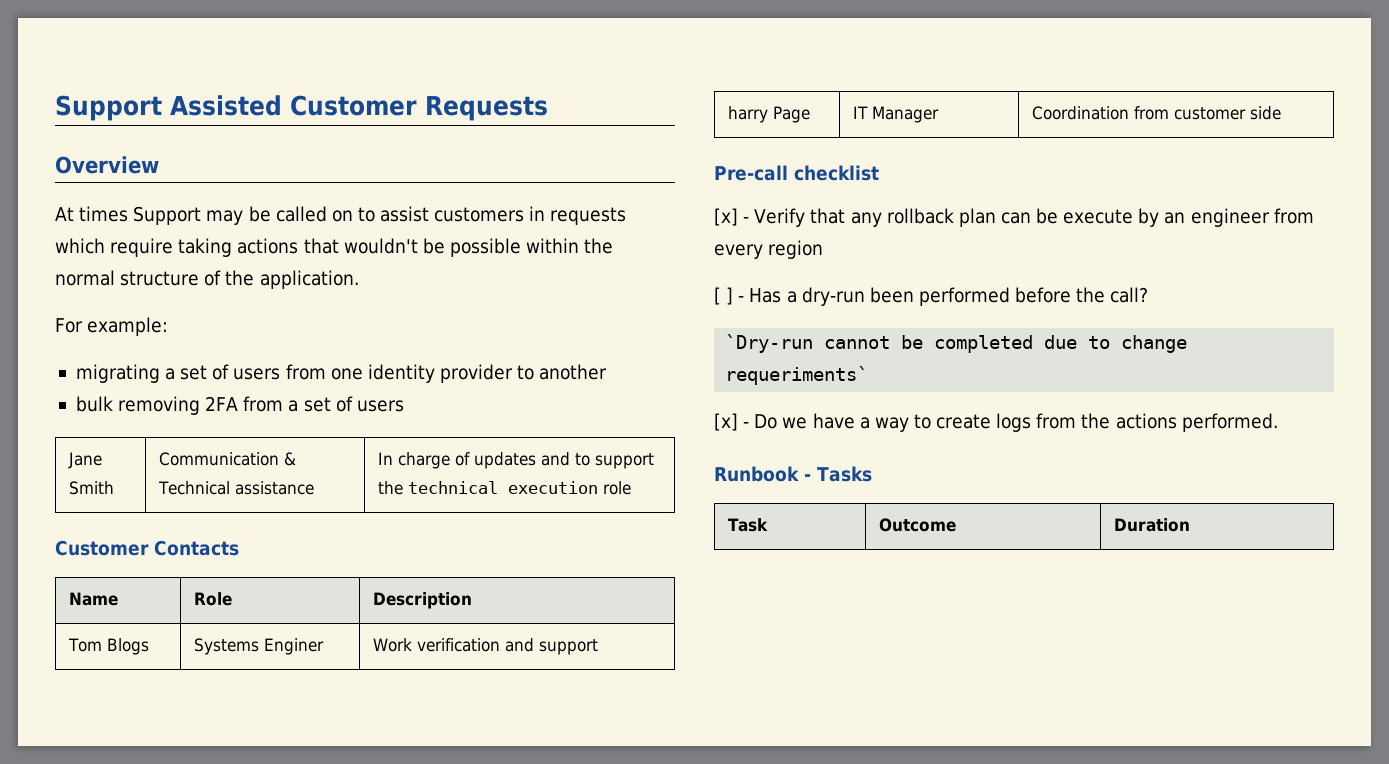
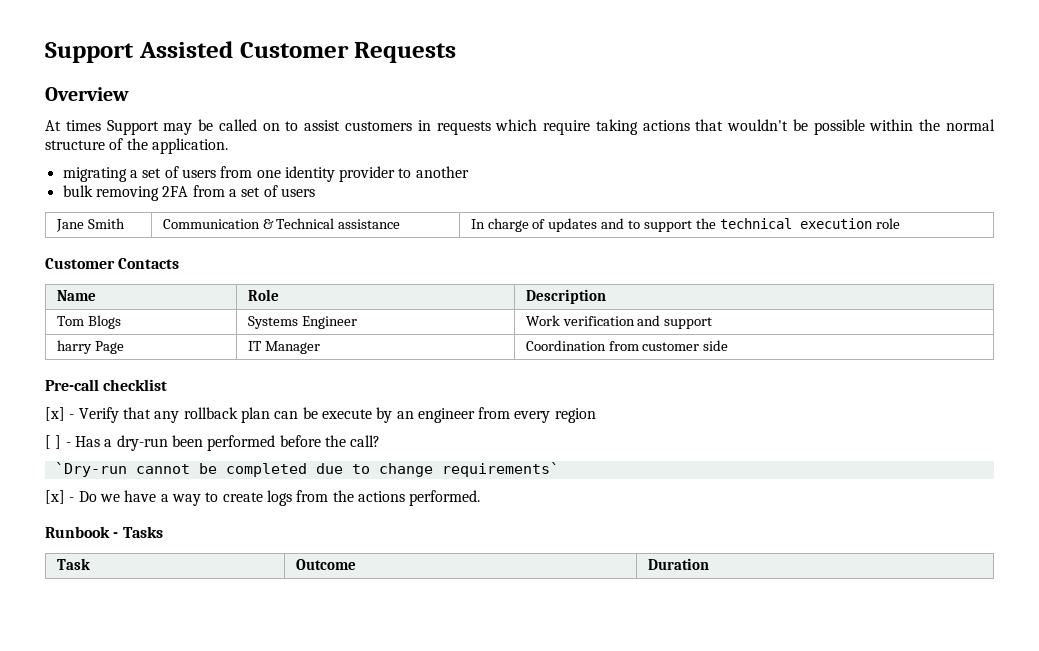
[55,317,169,336] // For example: -> (228, 146) none
[264,638,325,655] Enginer -> [301,316,357,329] Engineer
[725,366,869,385] requeriments` -> [441,462,559,477] requirements`

